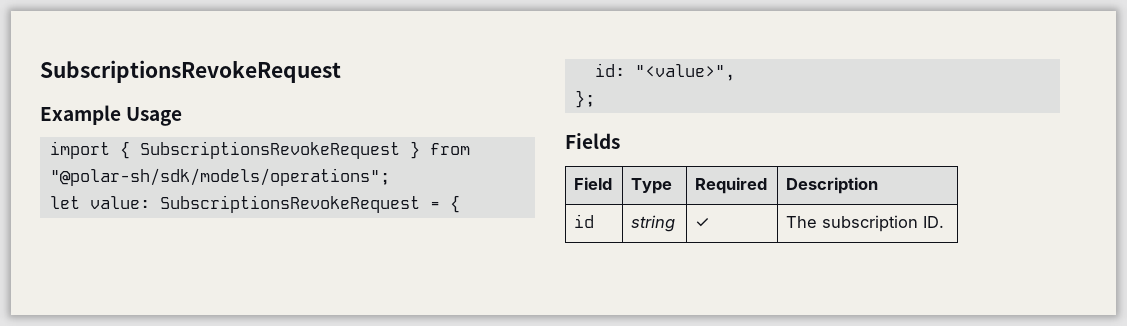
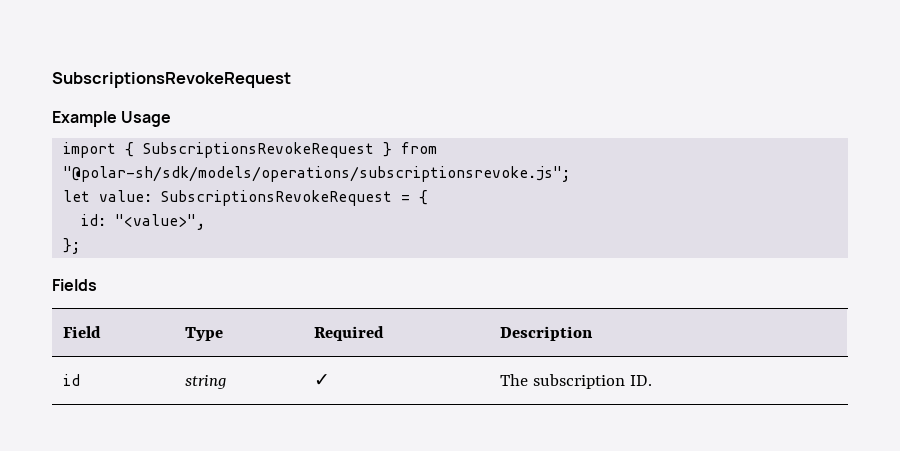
[49,168,390,186] "@polar-sh/sdk/models/operations"; -> [63,166,571,182] "@polar-sh/sdk/models/operations/subscriptionsrevoke.js";

